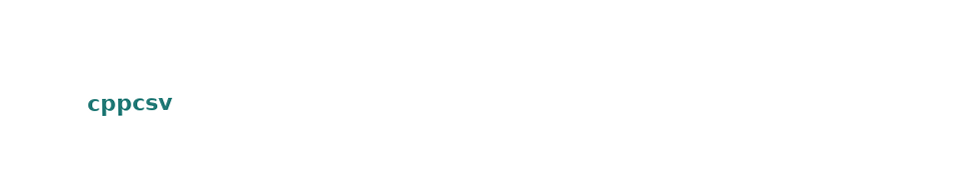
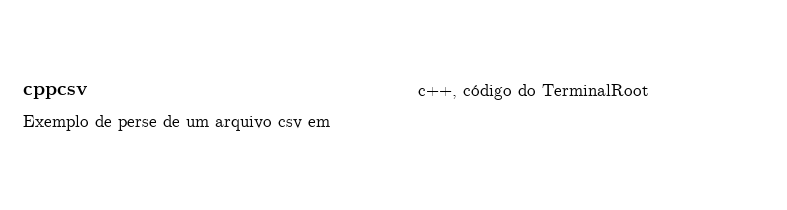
(174, 107) none -> [23,115,330,131] [418,84,649,100] // Exemplo de perse de um arquivo csv em c++, código do TerminalRoot

